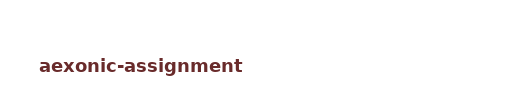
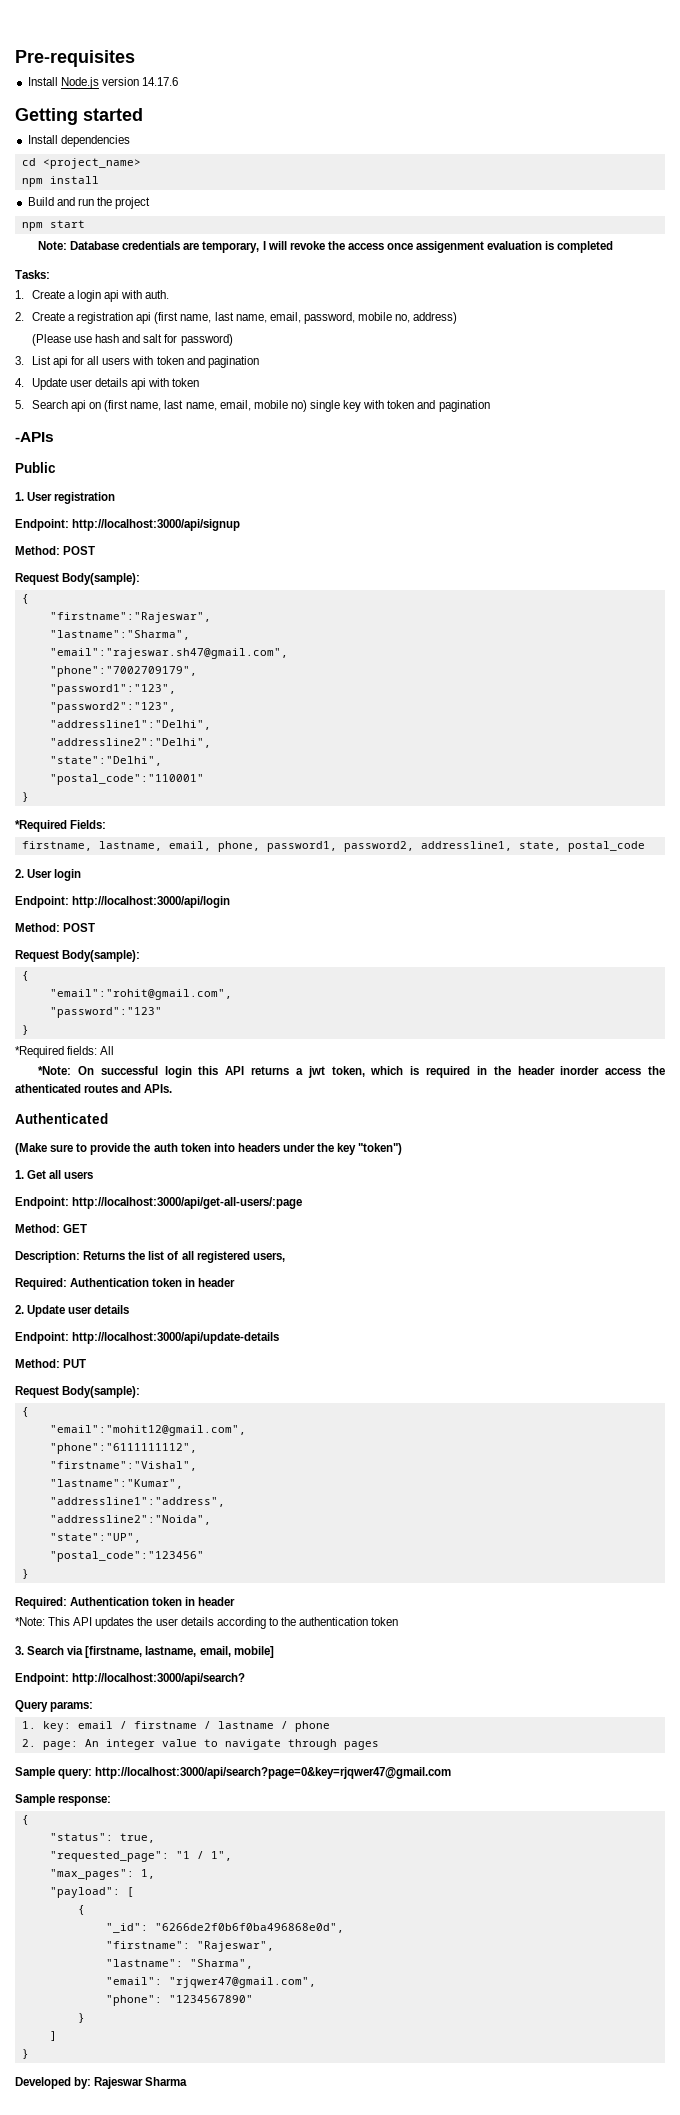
[39,58,243,76] aexonic-assignment -> [15,50,135,67] [27,77,178,89] [15,108,143,125] [27,135,130,147] [21,158,141,169] [21,176,99,187] [27,197,151,209] [21,220,85,231] [37,241,614,253] [15,270,50,279] [15,290,170,302] [15,312,458,324] [31,334,233,346] [15,356,259,368] [15,378,200,390] [15,400,490,412] [15,432,54,442] [15,462,56,473] [15,492,116,504] [15,519,241,531] [15,546,96,555] [15,573,141,585] [21,594,29,604] [49,612,211,623] [49,630,190,640] [49,648,288,659] [49,666,197,677] [49,684,176,695] [49,702,176,713] [49,720,211,730] [49,738,211,748] [49,756,162,766] [49,774,204,785] [21,792,29,802] [15,820,107,832] [21,841,645,852] [15,869,82,881] [15,896,231,908] [15,923,96,932] [15,950,141,962] [21,971,29,981] [49,989,232,1000] [49,1007,162,1018] [21,1025,29,1035] [15,1046,115,1058] [37,1066,666,1078] [15,1084,173,1093] [15,1113,108,1124] [15,1143,403,1155] [15,1170,94,1179] [15,1197,303,1209] [15,1224,88,1233] [15,1251,285,1263] [15,1278,236,1290] [15,1305,130,1317] [15,1332,280,1344] [15,1359,87,1368] [15,1386,141,1398] [21,1407,29,1417] [49,1425,246,1436] [49,1443,197,1454] [49,1461,197,1471] [49,1479,183,1489] [49,1497,225,1507] [49,1515,211,1525] [49,1533,141,1543] [49,1551,204,1562] [21,1569,29,1579] [15,1597,236,1609] [15,1617,399,1629] [15,1646,274,1658] [15,1673,246,1685] [15,1700,94,1712] [21,1721,330,1732] [21,1739,379,1750] [15,1767,452,1779] [15,1794,112,1806] [21,1815,29,1825] [49,1833,155,1843] [49,1851,232,1862] [49,1869,155,1880] [49,1887,134,1898] [77,1905,85,1915] [105,1923,344,1933] [105,1941,274,1952] [105,1959,253,1969] [105,1977,316,1988] [105,1995,253,2006] [77,2013,85,2023] [49,2031,57,2041] [21,2049,29,2059] [15,2077,188,2089] Pre-requisites // Install Node.js version 14.17.6 // Getting started // Install dependencies // cd <project_name> // npm install // Build and run the project // npm start // Note: Database credentials are temporary, I will revoke the access once assigenment evaluation is completed // Tasks: // 1. Create a login api with auth. // 2. Create a registration api (first name, last name, email, password, mobile no, address) // (Please use hash and salt for password) // 3. List api for all users with token and pagination // 4. Update user details api with token // 5. Search api on (first name, last name, email, mobile no) single key with token and pagination // -APIs // Public // 1. User registration // Endpoint: http://localhost:3000/api/signup // Method: POST // Request Body(sample): // { // "firstname":"Rajeswar", // "lastname":"Sharma", // "email":"rajeswar.sh47@gmail.com", // "phone":"7002709179", // "password1":"123", // "password2":"123", // "addressline1":"Delhi", // "addressline2":"Delhi", // "state":"Delhi", // "postal_code":"110001" // } // *Required Fields: // firstname, lastname, email, phone, password1, password2, addressline1, state, postal_code // 2. User login // Endpoint: http://localhost:3000/api/login // Method: POST // Request Body(sample): // { // "email":"rohit@gmail.com", // "password":"123" // } // *Required fields: All // *Note: On successful login this API returns a jwt token, which is required in the header inorder access the athenticated routes and APIs. // Authenticated // (Make sure to provide the auth token into headers under the key "token") // 1. Get all users // Endpoint: http://localhost:3000/api/get-all-users/:page // Method: GET // Description: Returns the list of all registered users, // Required: Authentication token in header // 2. Update user details // Endpoint: http://localhost:3000/api/update-details // Method: PUT // Request Body(sample): // { // "email":"mohit12@gmail.com", // "phone":"6111111112", // "firstname":"Vishal", // "lastname":"Kumar", // "addressline1":"address", // "addressline2":"Noida", // "state":"UP", // "postal_code":"123456" // } // Required: Authentication token in header // *Note: This API updates the user details according to the authentication token // 3. Search via [firstname, lastname, email, mobile] // Endpoint: http://localhost:3000/api/search? // Query params: // 1. key: email / firstname / lastname / phone // 2. page: An integer value to navigate through pages // Sample query: http://localhost:3000/api/search?page=0&key=rjqwer47@gmail.com // Sample response: // { // "status": true, // "requested_page": "1 / 1", // "max_pages": 1, // "payload": [ // { // "_id": "6266de2f0b6f0ba496868e0d", // "firstname": "Rajeswar", // "lastname": "Sharma", // "email": "rjqwer47@gmail.com", // "phone": "1234567890" // } // ] // } // Developed by: Rajeswar Sharma

